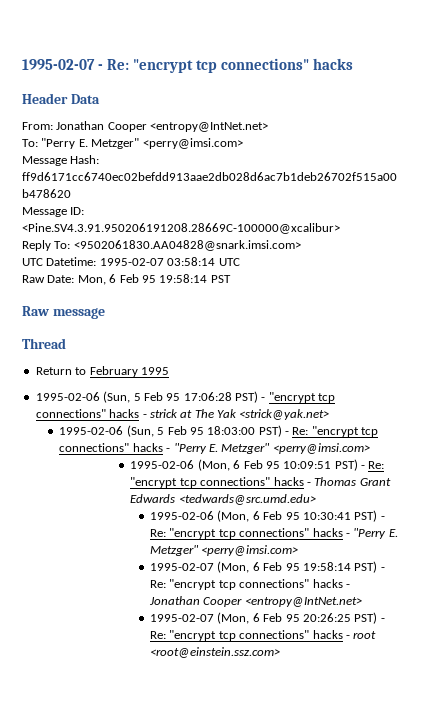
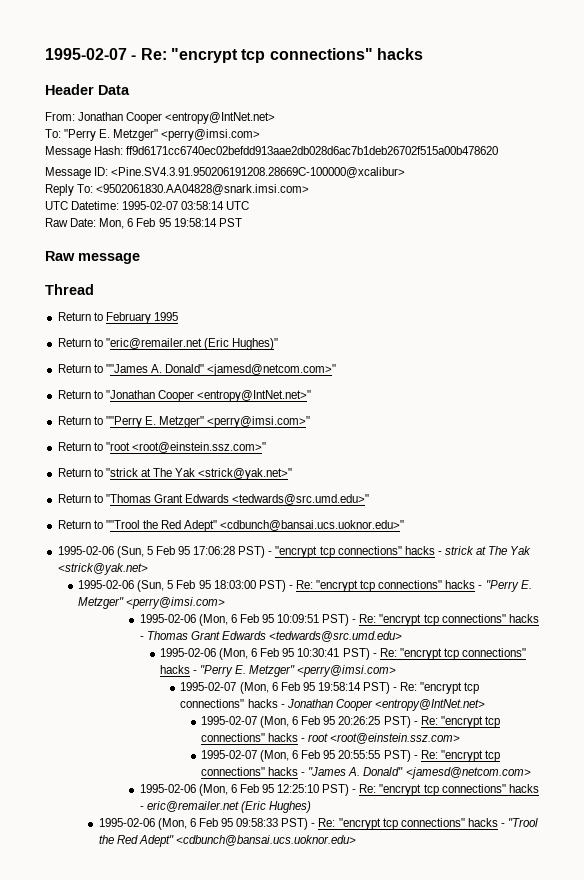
(169, 371) none -> [57,338,279,350] [57,364,337,376] [57,390,312,402] [57,416,311,428] [57,442,266,453] [57,468,293,480] [57,494,370,505] [57,520,405,532] // Return to "eric@remailer.net (Eric Hughes)" // Return to ""James A. Donald" <jamesd@netcom.com>" // Return to "Jonathan Cooper <entropy@IntNet.net>" // Return to ""Perry E. Metzger" <perry@imsi.com>" // Return to "root <root@einstein.ssz.com>" // Return to "strick at The Yak <strick@yak.net>" // Return to "Thomas Grant Edwards <tedwards@src.umd.edu>" // Return to ""Trool the Red Adept" <cdbunch@bansai.ucs.uoknor.edu>"
(281, 652) none -> [200,750,500,762] [200,767,531,779] [139,784,539,796] [139,801,311,813] [98,818,539,830] [98,835,356,847] // 1995-02-07 (Mon, 6 Feb 95 20:55:55 PST) - Re: "encrypt tcp connections" hacks - "James A. Donald" <jamesd@netcom.com> // 1995-02-06 (Mon, 6 Feb 95 12:25:10 PST) - Re: "encrypt tcp connections" hacks - eric@remailer.net (Eric Hughes) // 1995-02-06 (Mon, 6 Feb 95 09:58:33 PST) - Re: "encrypt tcp connections" hacks - "Trool the Red Adept" <cdbunch@bansai.ucs.uoknor.edu>

